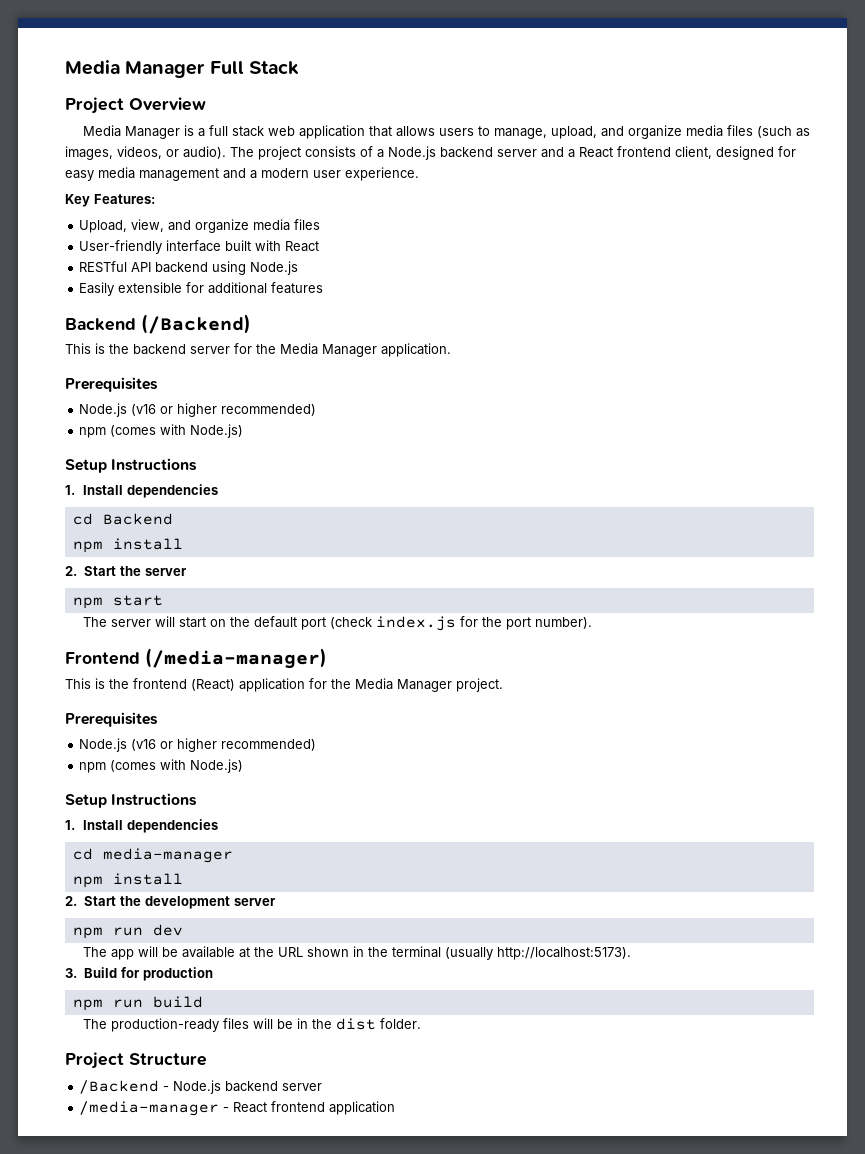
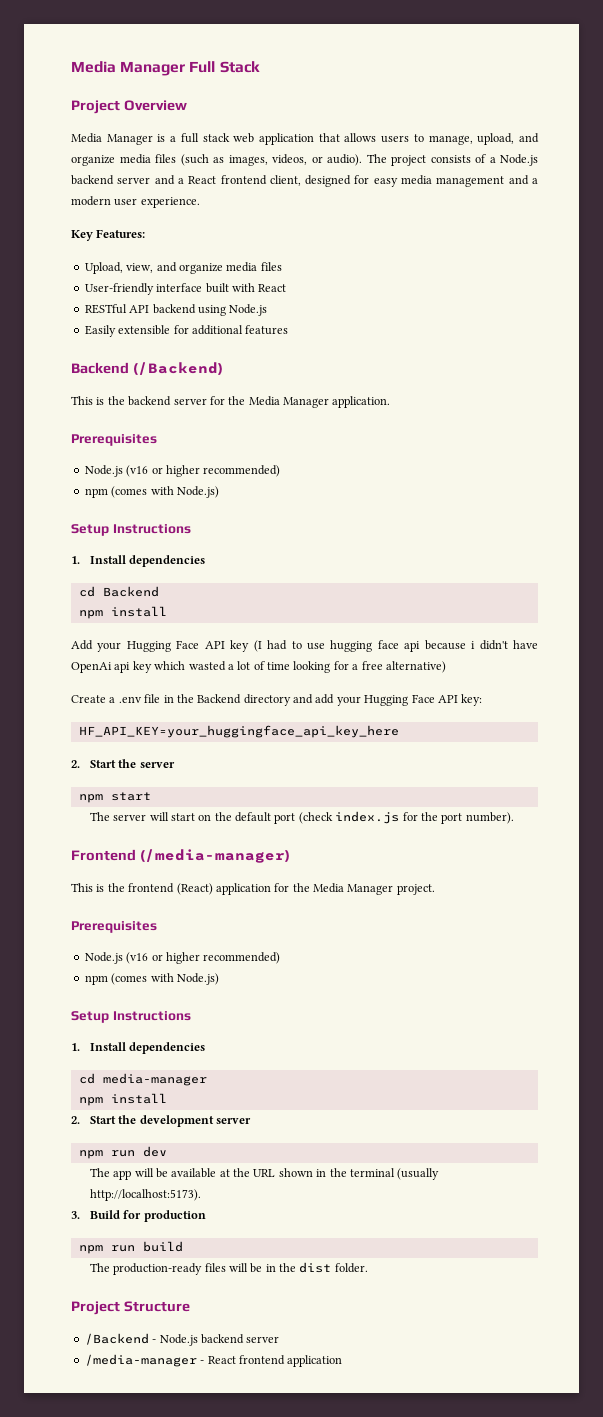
(183, 544) none -> [71,640,538,652] [71,661,446,673] [71,694,483,706] [78,725,399,738] // Add your Hugging Face API key (I had to use hugging face api because i didn't have OpenAi api key which wasted a lot of time looking for a free alternative) // Create a .env file in the Backend directory and add your Hugging Face API key: // HF_API_KEY=your_huggingface_api_key_here

